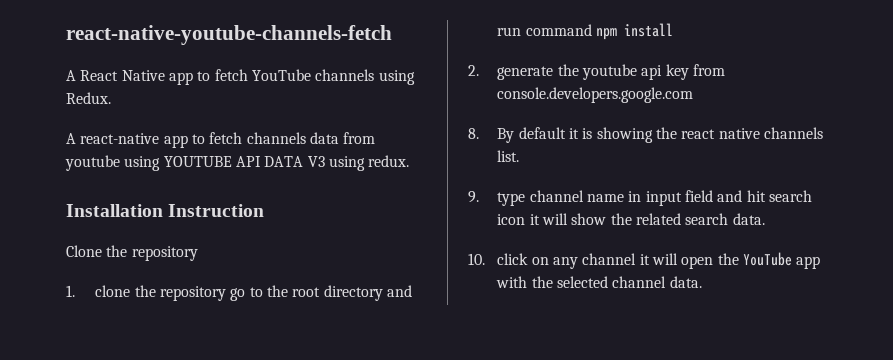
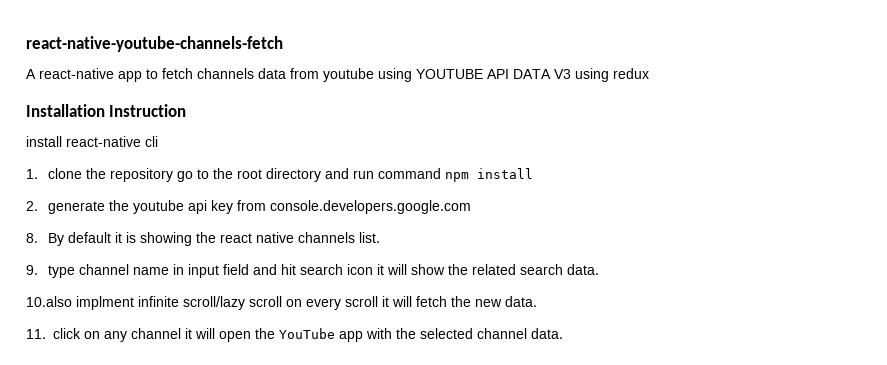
[66,69,415,85] [66,92,111,104] // A React Native app to fetch YouTube channels using Redux. -> (283, 44) none
[368,155,410,167] redux. -> [613,68,649,79] redux
[66,245,198,261] Clone the repository -> [26,136,158,147] install react-native cli
[468,253,485,265] 10. -> [26,296,537,310] [26,329,46,339] 10.also implment infinite scroll/lazy scroll on every scroll it will fetch the new data. // 11.

